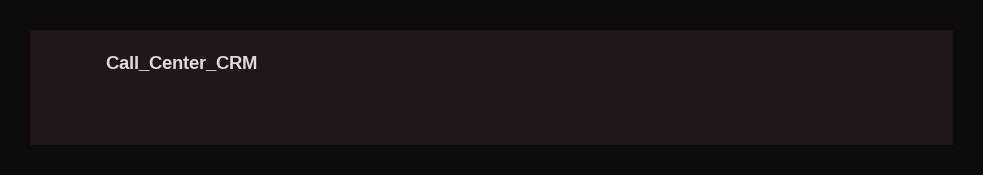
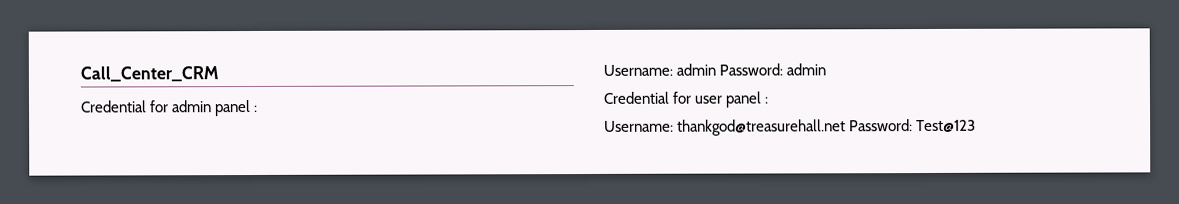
(257, 63) none -> [80,100,259,117] [603,63,827,76] [603,91,770,108] [604,119,977,136] // Credential for admin panel : // Username: admin Password: admin // Credential for user panel : // Username: thankgod@treasurehall.net Password: Test@123

